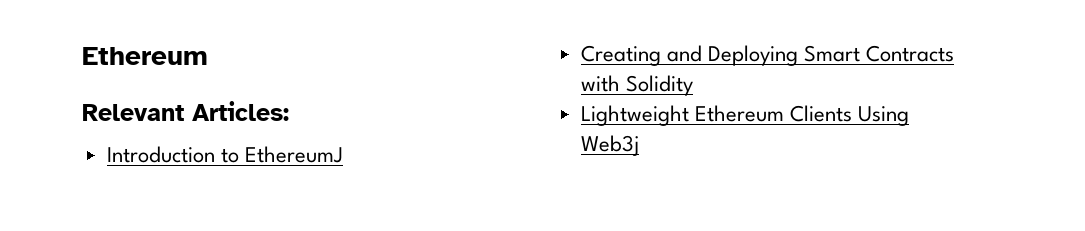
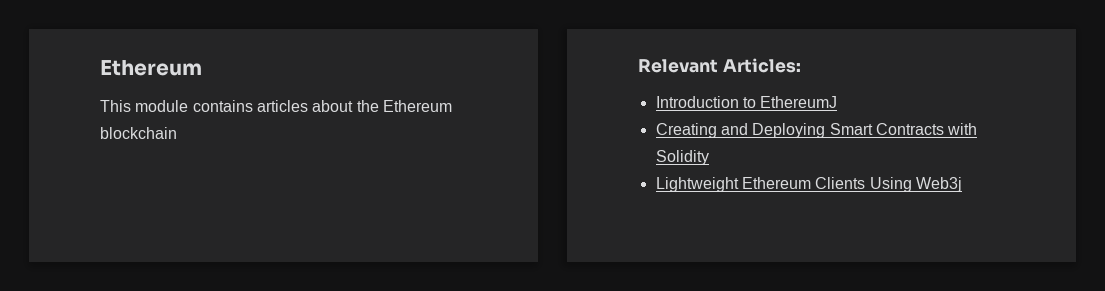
[82,47,208,65] Ethereum -> [100,60,202,76] [100,100,452,112] [100,127,177,139] Ethereum // This module contains articles about the Ethereum blockchain

